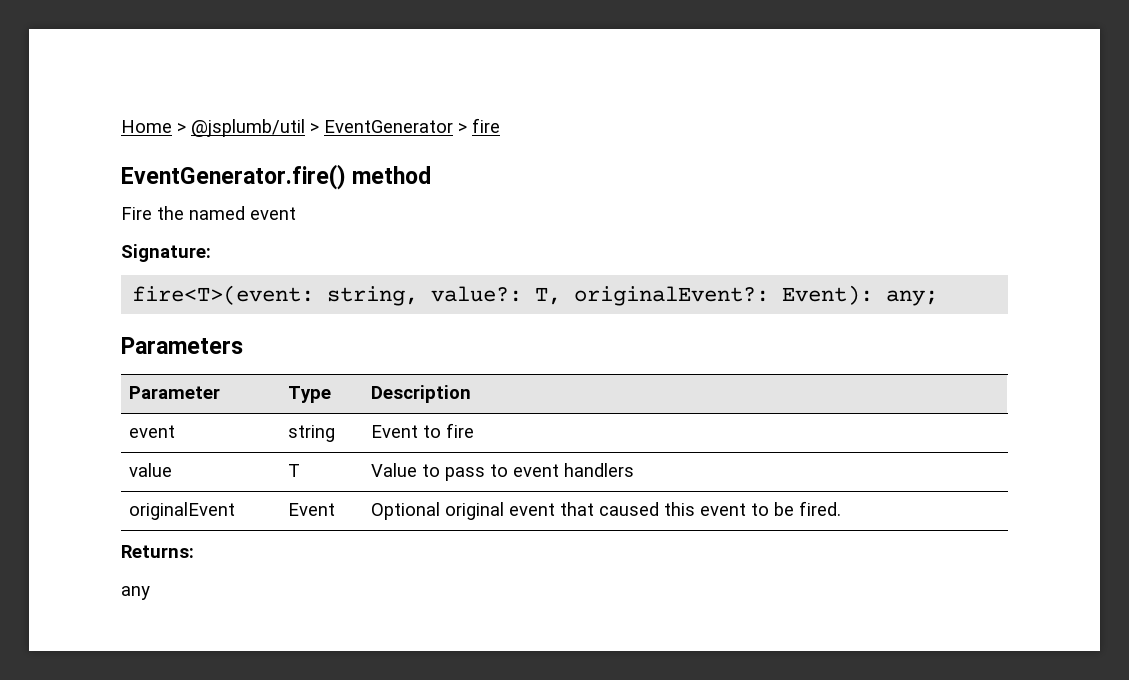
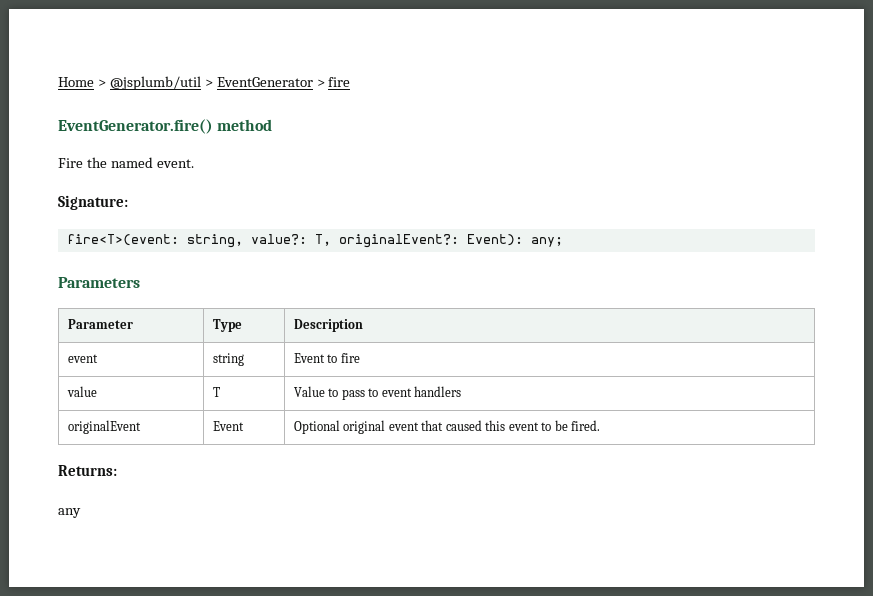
[250,207,296,220] event -> [156,159,194,168] event.

